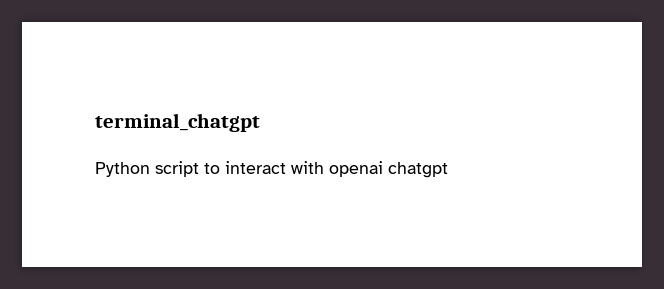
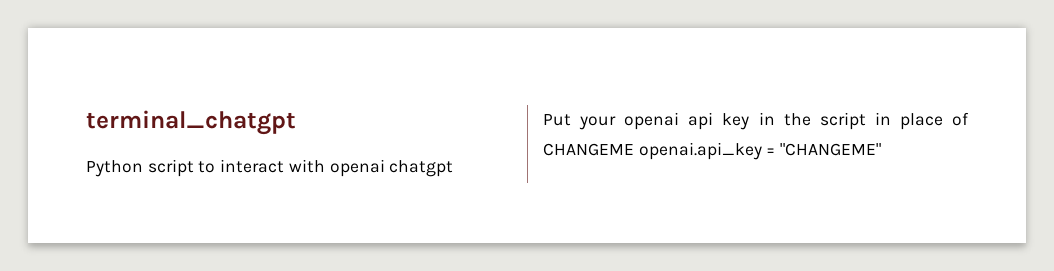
(448, 170) none -> [543,112,969,130] [543,142,882,160] // Put your openai api key in the script in place of CHANGEME openai.api_key = "CHANGEME"

